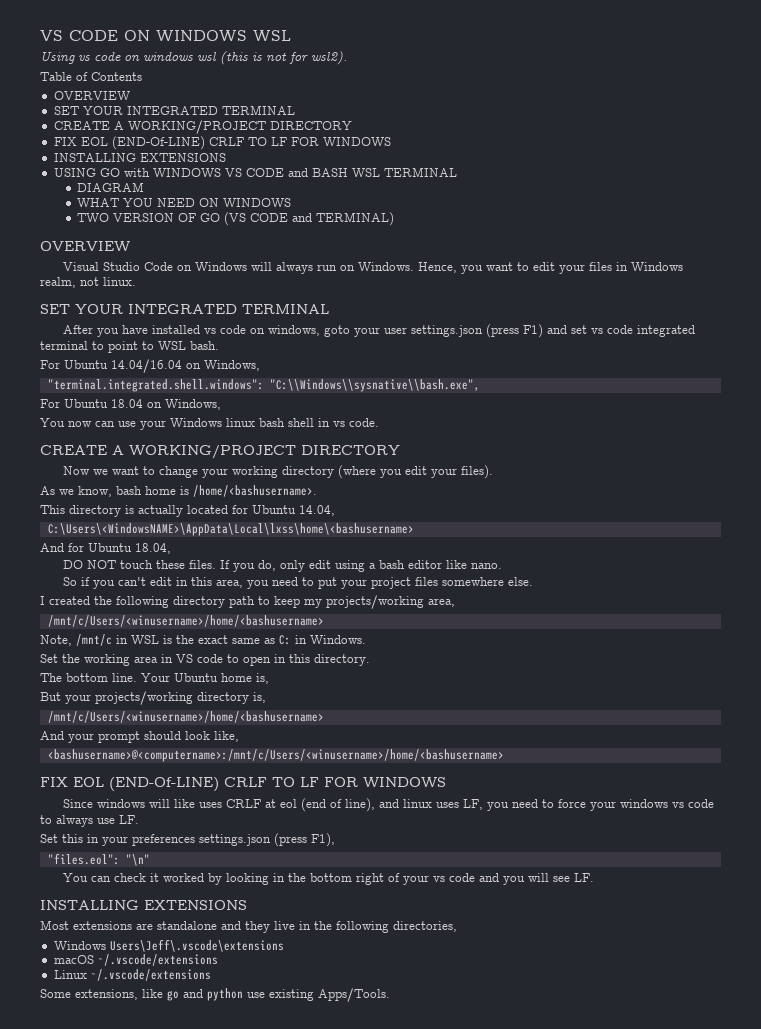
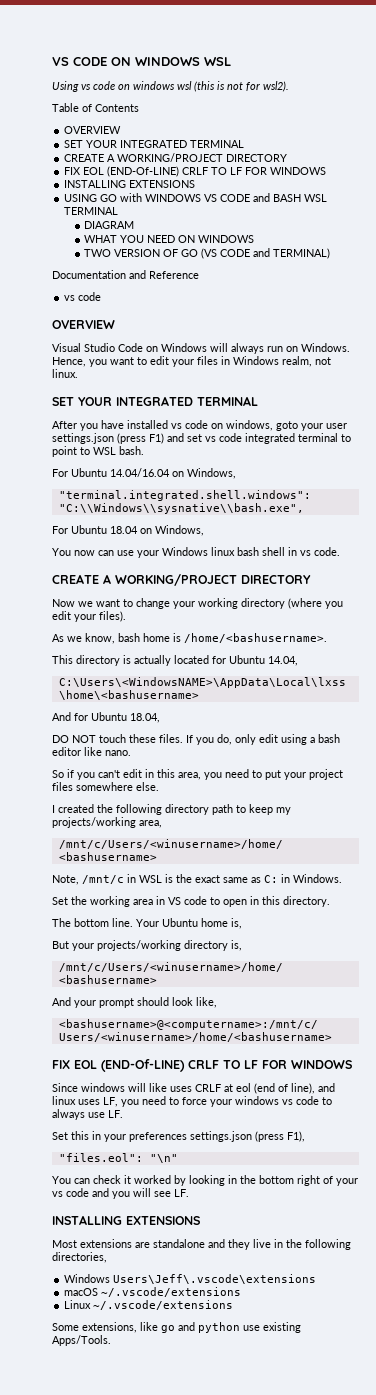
(395, 219) none -> [52,270,199,279] [64,292,102,301] // Documentation and Reference // vs code

